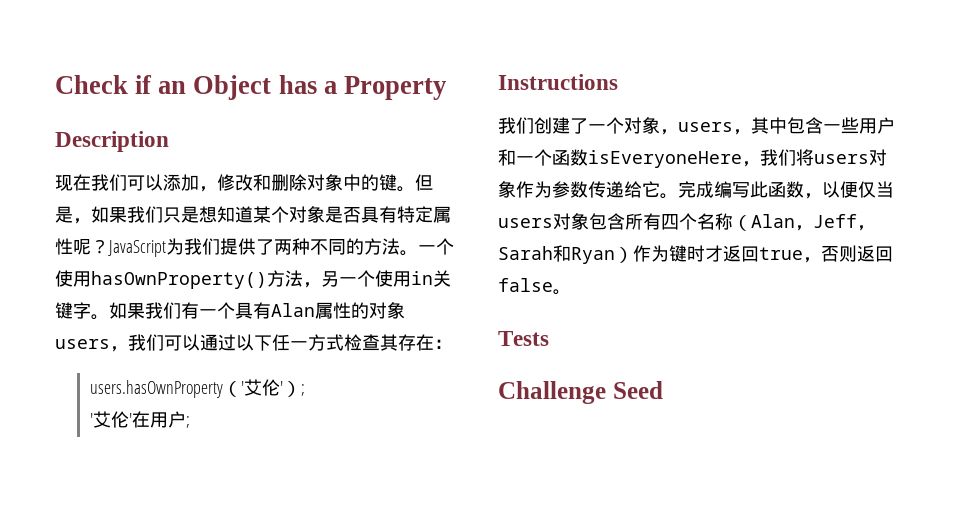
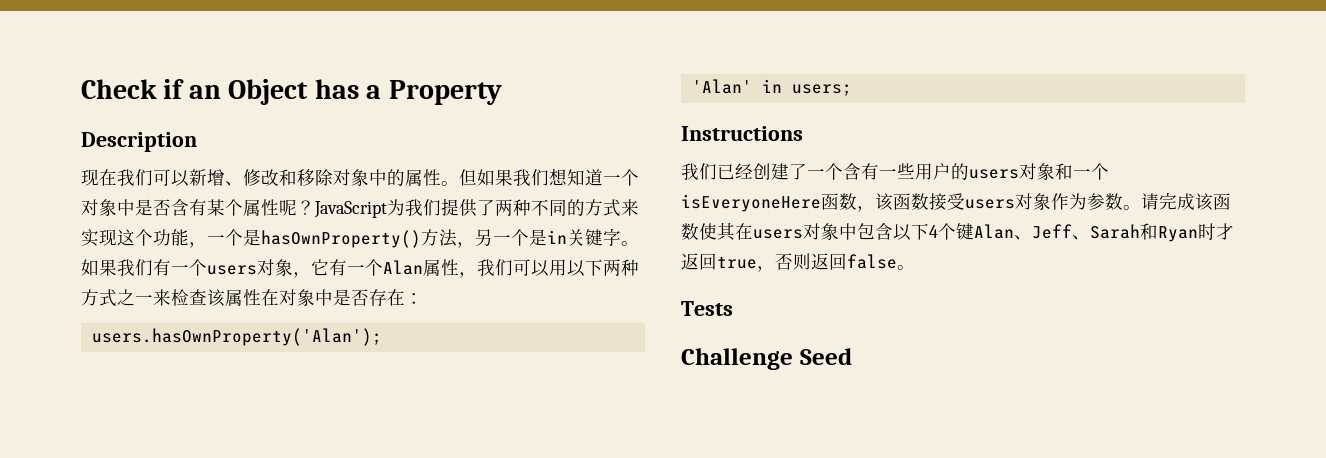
[163,174,433,192] [55,206,433,224] 添加，修改和删除对象中的键。但是，如果我们只是想知道某个对象是否具有特定 -> [189,168,639,186] [81,199,243,216] 新增、修改和移除对象中的属性。但如果我们想知道一个对象中是否含有某个
[382,238,454,256] [55,270,91,287] 法。一个使用 -> [603,199,639,217] [81,229,261,248] 式来实现这个功能，一个是
[375,270,411,287] 使用 -> [529,229,547,246] 是
[235,302,405,319] [55,334,452,352] [90,379,306,398] [90,411,191,428] 具有Alan属性的对象users，我们可以通过以下任一方式检查其存在： // users.hasOwnProperty（'艾伦'）; // '艾伦'在用户; -> [207,259,639,278] [81,289,423,307] [91,328,382,346] [691,79,852,96] users对象，它有一个Alan属性，我们可以用以下两种方式之一来检查该属性在对象中是否存在： // users.hasOwnProperty('Alan'); // 'Alan' in users;
(534, 125) none -> [717,163,753,180] 已经
[624,117,895,135] [498,149,887,168] [498,181,894,199] [498,213,875,231] 对象，users，其中包含一些用户和一个函数isEveryoneHere，我们将users对象作为参数传递给它。完成编写此函数，以便仅当users对象包含所有四个名称（Alan，Jeff， -> [843,163,1109,180] [681,192,1231,212] [681,222,1090,241] 含有一些用户的users对象和一个isEveryoneHere函数，该函数接受users对象作为参数。请完成该函数使其在users对象中包含以下4个键Alan、Jeff、
[615,245,687,263] ）作为键 -> (1198, 234) none

